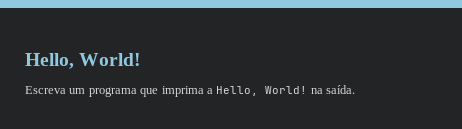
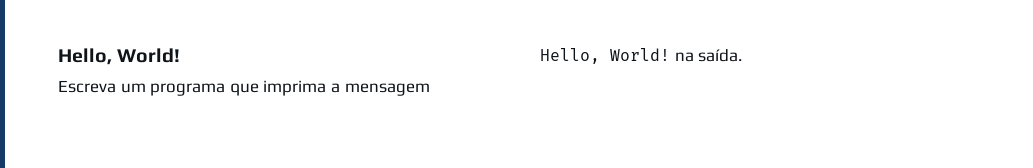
(213, 91) none -> [344,83,430,96] mensagem

